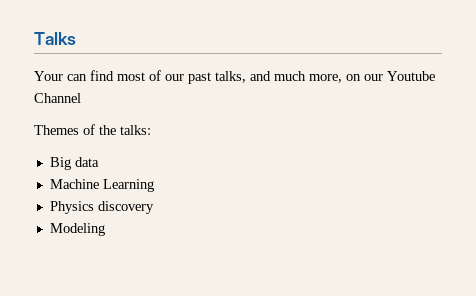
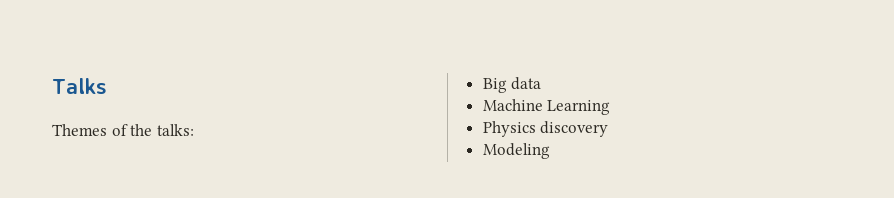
[34,70,435,84] [34,93,81,103] // Your can find most of our past talks, and much more, on our Youtube Channel -> (107, 86) none

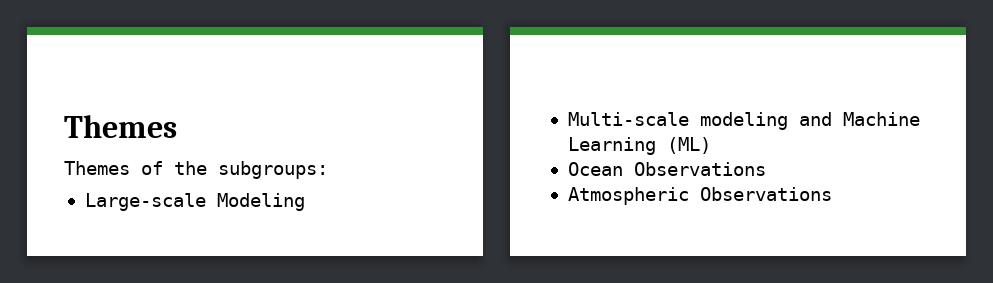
[52,78,107,94] Talks -> [64,115,177,138] Themes
[156,124,194,136] [482,77,542,93] [482,99,611,115] [482,121,609,137] [482,143,550,159] talks: // Big data // Machine Learning // Physics discovery // Modeling -> [218,161,328,179] [84,193,305,211] [567,112,920,130] [567,137,711,155] [567,162,766,176] [567,187,832,205] subgroups: // Large-scale Modeling // Multi-scale modeling and Machine Learning (ML) // Ocean Observations // Atmospheric Observations

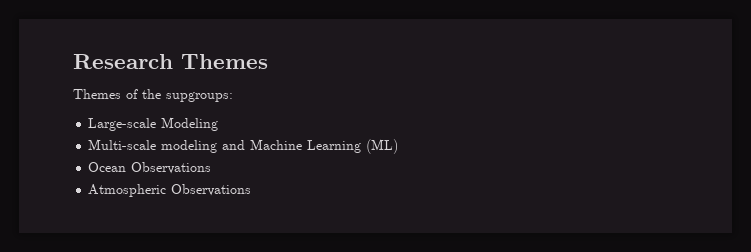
(64, 126) none -> [73,54,173,69] Research
[218,161,328,179] subgroups: -> [166,92,233,102] supgroups:

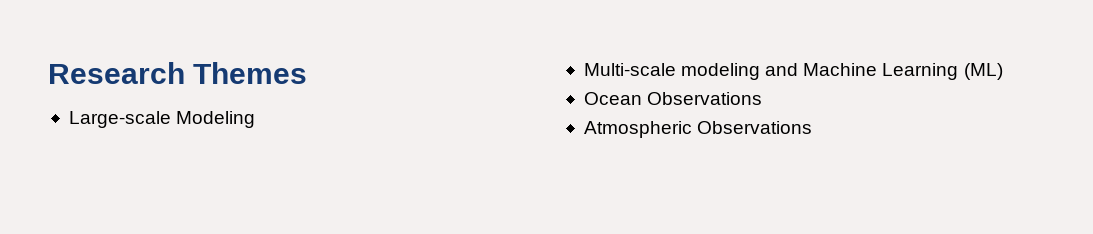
[73,89,233,102] // Themes of the supgroups: -> (308, 73) none

